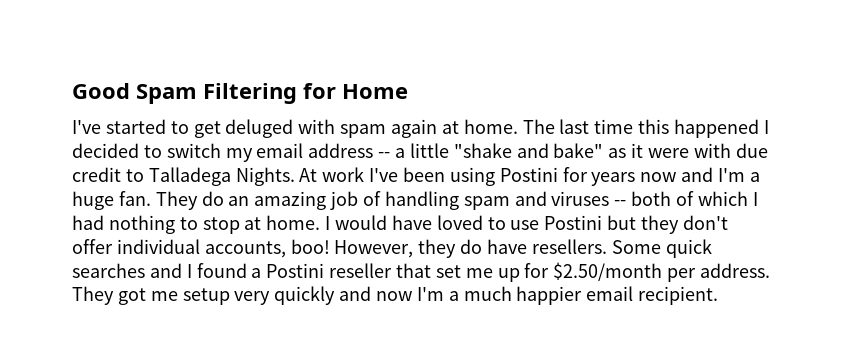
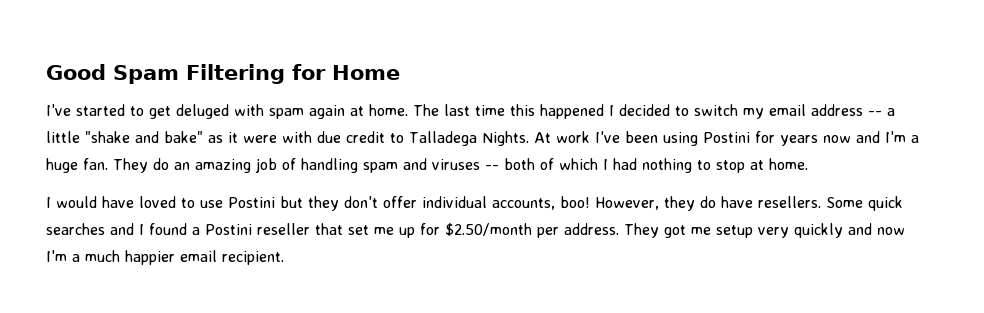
(321, 222) none -> (808, 164) //

